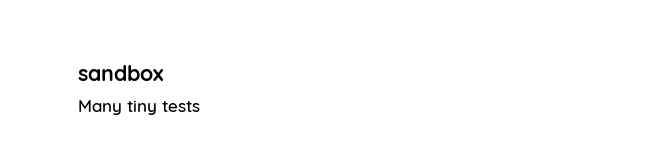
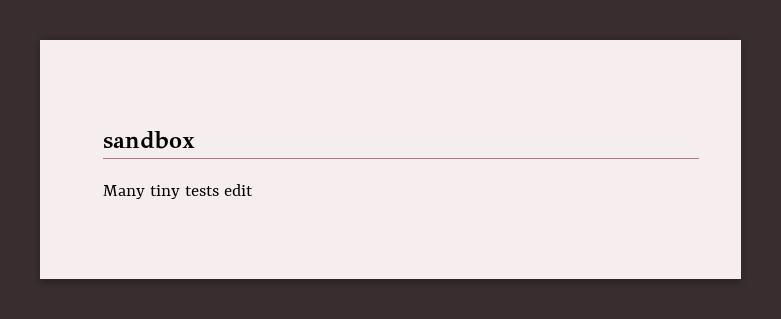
(200, 106) none -> [223,184,253,196] edit

